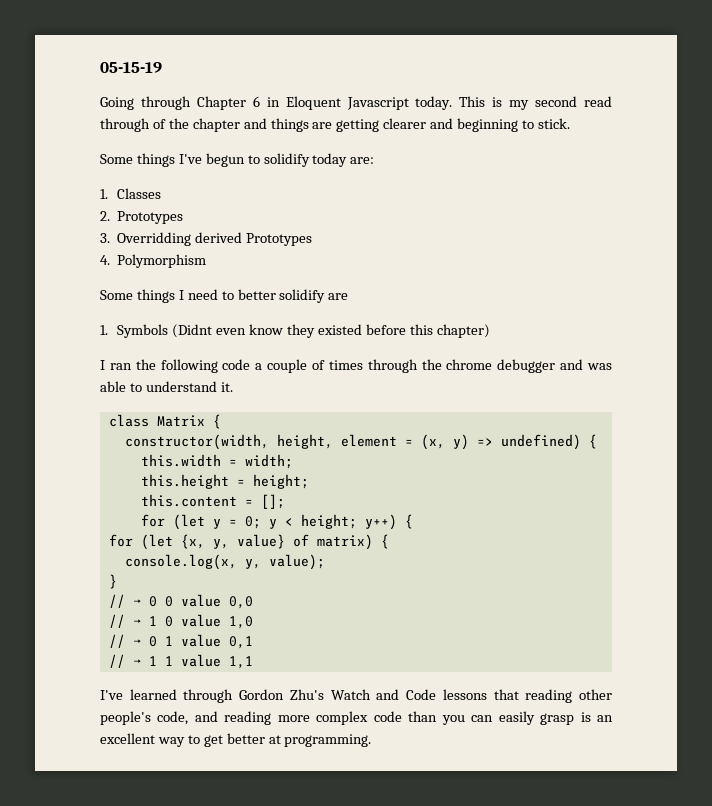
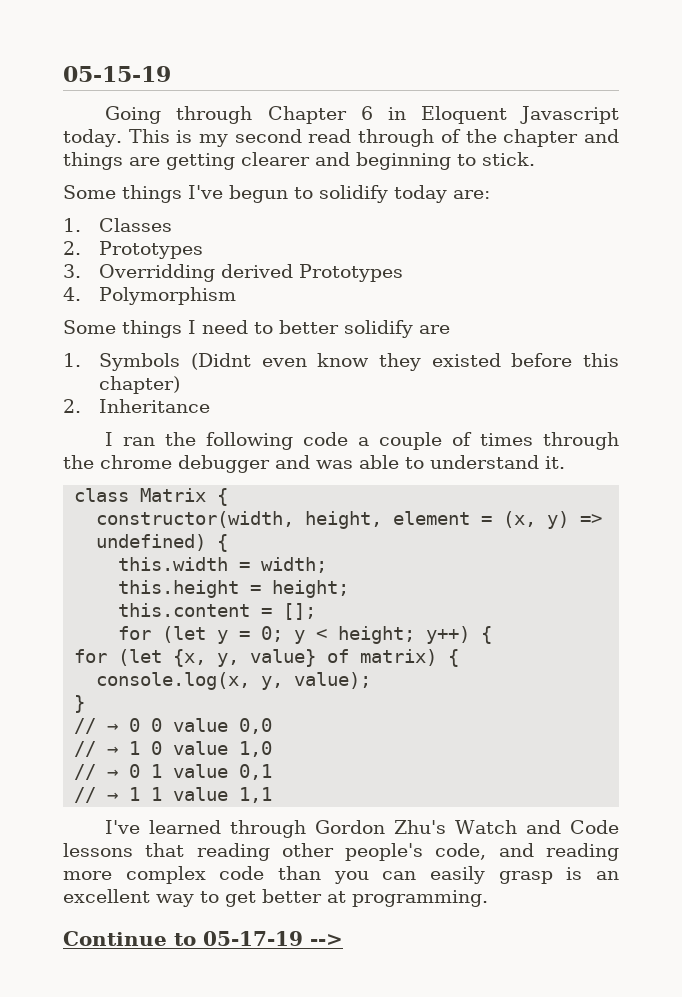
(490, 331) none -> [63,399,211,413] // 2. Inheritance
(372, 740) none -> [63,931,343,946] // Continue to 05-17-19 -->

